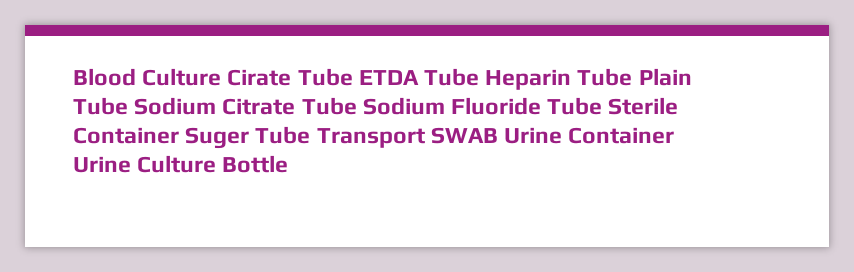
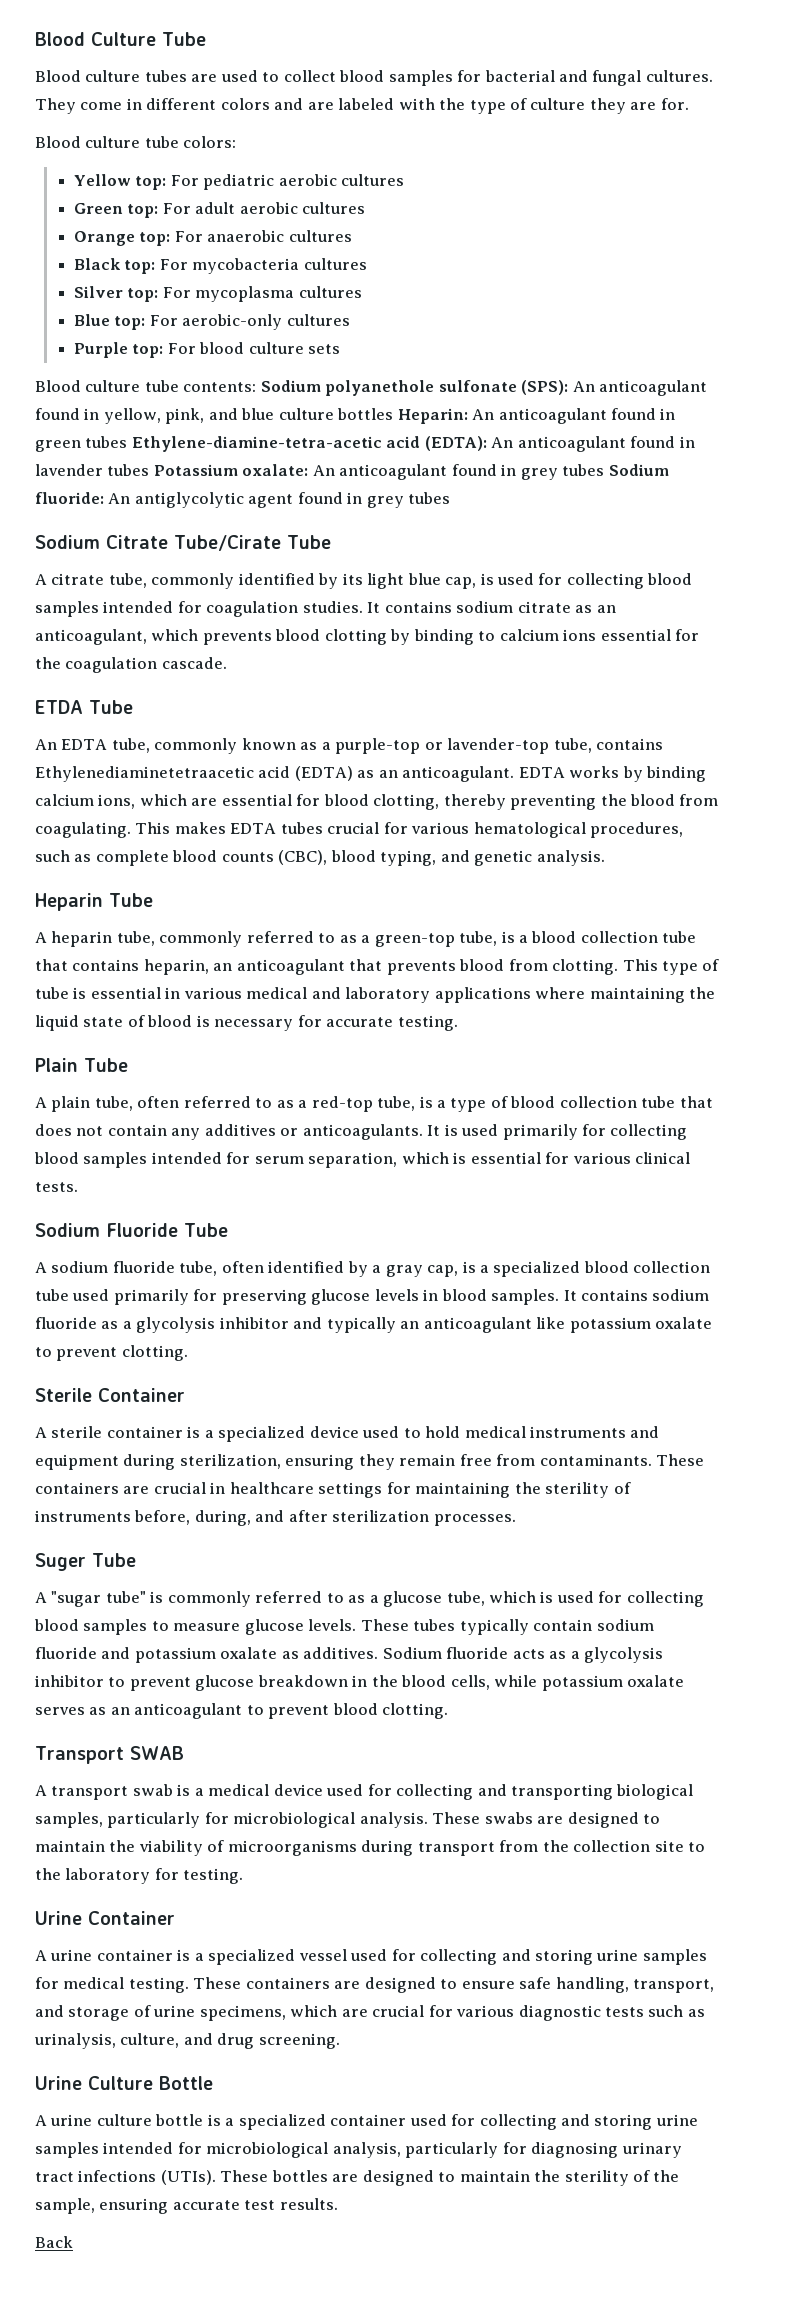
[227,68,692,90] [73,97,679,115] [73,126,675,149] [73,155,289,173] Cirate Tube ETDA Tube Heparin Tube Plain Tube Sodium Citrate Tube Sodium Fluoride Tube Sterile Container Suger Tube Transport SWAB Urine Container Urine Culture Bottle -> [162,32,206,46] [35,70,713,86] [35,98,689,114] [35,136,237,148] [73,174,405,190] [73,202,366,218] [73,230,352,246] [73,258,367,274] [73,286,362,302] [73,314,350,330] [73,342,341,358] [35,380,708,396] [35,408,676,424] [35,436,695,452] [35,464,669,480] [35,492,451,508] [35,535,331,551] [35,573,693,589] [35,601,616,617] [35,629,700,645] [35,657,227,673] [35,700,133,714] [35,738,663,754] [35,766,707,782] [35,794,719,810] [35,822,684,838] [35,850,605,866] [35,893,153,911] [35,931,697,947] [35,959,720,975] [35,987,716,1003] [35,1015,458,1031] [35,1058,128,1072] [35,1096,713,1112] [35,1124,688,1140] [34,1152,691,1168] [35,1182,78,1192] [35,1223,228,1237] [35,1261,711,1277] [35,1289,710,1305] [35,1317,713,1333] [35,1345,188,1361] [35,1388,185,1402] [35,1426,660,1442] [35,1454,705,1470] [35,1482,631,1498] [35,1510,516,1526] [35,1553,136,1571] [35,1591,704,1607] [34,1619,654,1635] [35,1647,664,1663] [35,1675,685,1691] [35,1703,449,1719] [35,1746,184,1764] [35,1784,694,1800] [35,1812,661,1828] [35,1840,706,1856] [35,1868,244,1884] [35,1911,175,1925] [35,1949,707,1965] [35,1977,715,1993] [35,2005,705,2021] [34,2033,340,2049] [35,2076,213,2090] [35,2114,698,2130] [35,2142,682,2158] [35,2170,680,2186] [35,2198,338,2214] [35,2236,73,2248] Tube // Blood culture tubes are used to collect blood samples for bacterial and fungal cultures. They come in different colors and are labeled with the type of culture they are for. // Blood culture tube colors: // Yellow top: For pediatric aerobic cultures // Green top: For adult aerobic cultures // Orange top: For anaerobic cultures // Black top: For mycobacteria cultures // Silver top: For mycoplasma cultures // Blue top: For aerobic-only cultures // Purple top: For blood culture sets // Blood culture tube contents: Sodium polyanethole sulfonate (SPS): An anticoagulant found in yellow, pink, and blue culture bottles Heparin: An anticoagulant found in green tubes Ethylene-diamine-tetra-acetic acid (EDTA): An anticoagulant found in lavender tubes Potassium oxalate: An anticoagulant found in grey tubes Sodium fluoride: An antiglycolytic agent found in grey tubes // Sodium Citrate Tube/Cirate Tube // A citrate tube, commonly identified by its light blue cap, is used for collecting blood samples intended for coagulation studies. It contains sodium citrate as an anticoagulant, which prevents blood clotting by binding to calcium ions essential for the coagulation cascade. // ETDA Tube // An EDTA tube, commonly known as a purple-top or lavender-top tube, contains Ethylenediaminetetraacetic acid (EDTA) as an anticoagulant. EDTA works by binding calcium ions, which are essential for blood clotting, thereby preventing the blood from coagulating. This makes EDTA tubes crucial for various hematological procedures, such as complete blood counts (CBC), blood typing, and genetic analysis. // Heparin Tube // A heparin tube, commonly referred to as a green-top tube, is a blood collection tube that contains heparin, an anticoagulant that prevents blood from clotting. This type of tube is essential in various medical and laboratory applications where maintaining the liquid state of blood is necessary for accurate testing. // Plain Tube // A plain tube, often referred to as a red-top tube, is a type of blood collection tube that does not contain any additives or anticoagulants. It is used primarily for collecting blood samples intended for serum separation, which is essential for various clinical tests. // Sodium Fluoride Tube // A sodium fluoride tube, often identified by a gray cap, is a specialized blood collection tube used primarily for preserving glucose levels in blood samples. It contains sodium fluoride as a glycolysis inhibitor and typically an anticoagulant like potassium oxalate to prevent clotting. // Sterile Container // A sterile container is a specialized device used to hold medical instruments and equipment during sterilization, ensuring they remain free from contaminants. These containers are crucial in healthcare settings for maintaining the sterility of instruments before, during, and after sterilization processes. // Suger Tube // A "sugar tube" is commonly referred to as a glucose tube, which is used for collecting blood samples to measure glucose levels. These tubes typically contain sodium fluoride and potassium oxalate as additives. Sodium fluoride acts as a glycolysis inhibitor to prevent glucose breakdown in the blood cells, while potassium oxalate serves as an anticoagulant to prevent blood clotting. // Transport SWAB // A transport swab is a medical device used for collecting and transporting biological samples, particularly for microbiological analysis. These swabs are designed to maintain the viability of microorganisms during transport from the collection site to the laboratory for testing. // Urine Container // A urine container is a specialized vessel used for collecting and storing urine samples for medical testing. These containers are designed to ensure safe handling, transport, and storage of urine specimens, which are crucial for various diagnostic tests such as urinalysis, culture, and drug screening. // Urine Culture Bottle // A urine culture bottle is a specialized container used for collecting and storing urine samples intended for microbiological analysis, particularly for diagnosing urinary tract infections (UTIs). These bottles are designed to maintain the sterility of the sample, ensuring accurate test results. // Back

